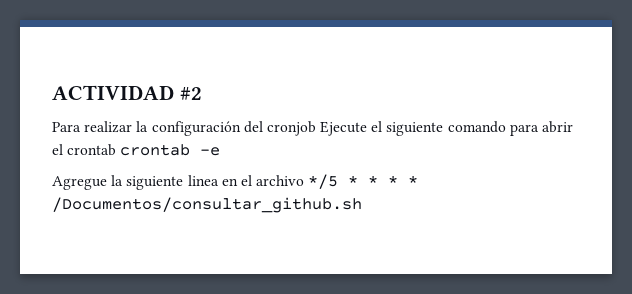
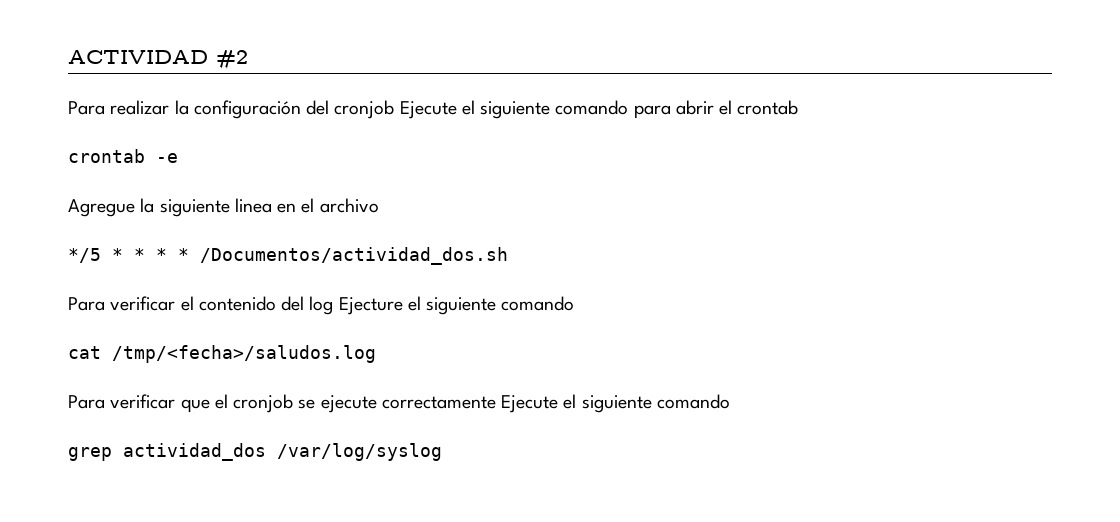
(117, 150) none -> (799, 107) //
(305, 180) none -> (379, 205) //
[52,197,362,213] /Documentos/consultar_github.sh -> [200,247,508,265] [68,296,575,315] [68,345,376,363] [68,394,730,413] [68,443,442,461] /Documentos/actividad_dos.sh // Para verificar el contenido del log Ejecture el siguiente comando // cat /tmp/<fecha>/saludos.log // Para verificar que el cronjob se ejecute correctamente Ejecute el siguiente comando // grep actividad_dos /var/log/syslog

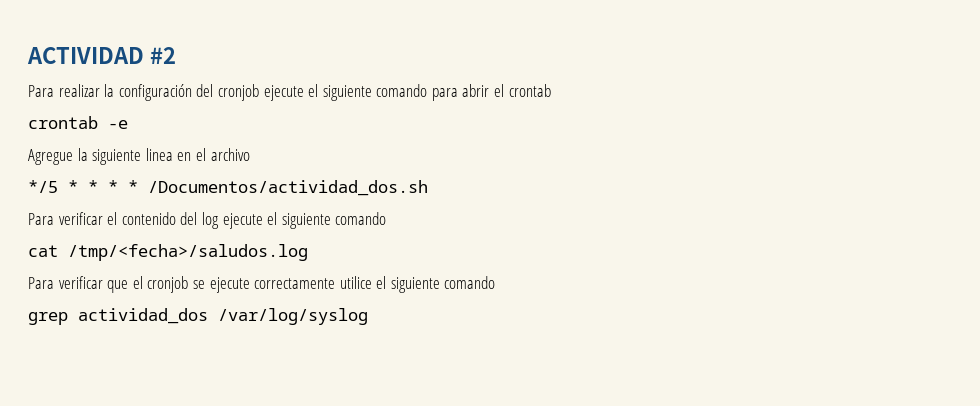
[399,101,457,119] Ejecute -> [263,85,304,101] ejecute
[338,297,403,315] Ejecture -> [222,213,263,229] ejecute
[501,395,559,413] Ejecute -> [339,276,372,289] utilice

